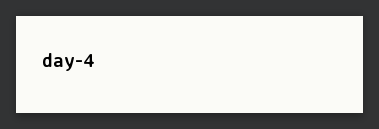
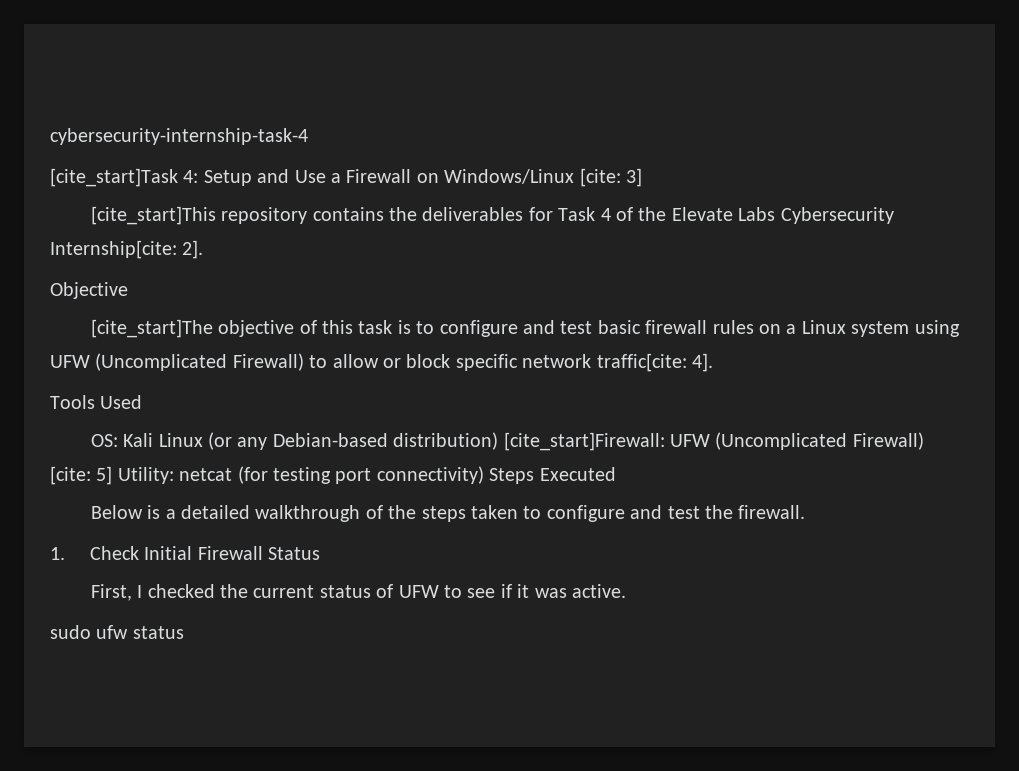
[42,53,95,71] day-4 -> [50,128,308,145] [50,168,642,187] [90,206,894,225] [50,240,204,259] [50,282,128,299] [90,319,960,338] [50,353,713,372] [50,395,143,409] [90,432,924,451] [50,466,616,485] [90,505,806,522] [50,546,320,560] [90,584,627,601] [50,625,184,639] cybersecurity-internship-task-4 // [cite_start]Task 4: Setup and Use a Firewall on Windows/Linux [cite: 3] // [cite_start]This repository contains the deliverables for Task 4 of the Elevate Labs Cybersecurity Internship[cite: 2]. // Objective // [cite_start]The objective of this task is to configure and test basic firewall rules on a Linux system using UFW (Uncomplicated Firewall) to allow or block specific network traffic[cite: 4]. // Tools Used // OS: Kali Linux (or any Debian-based distribution) [cite_start]Firewall: UFW (Uncomplicated Firewall) [cite: 5] Utility: netcat (for testing port connectivity) Steps Executed // Below is a detailed walkthrough of the steps taken to configure and test the firewall. // 1. Check Initial Firewall Status // First, I checked the current status of UFW to see if it was active. // sudo ufw status

